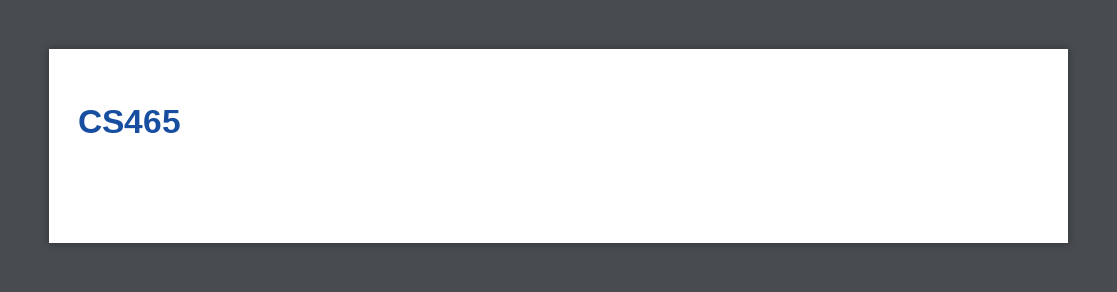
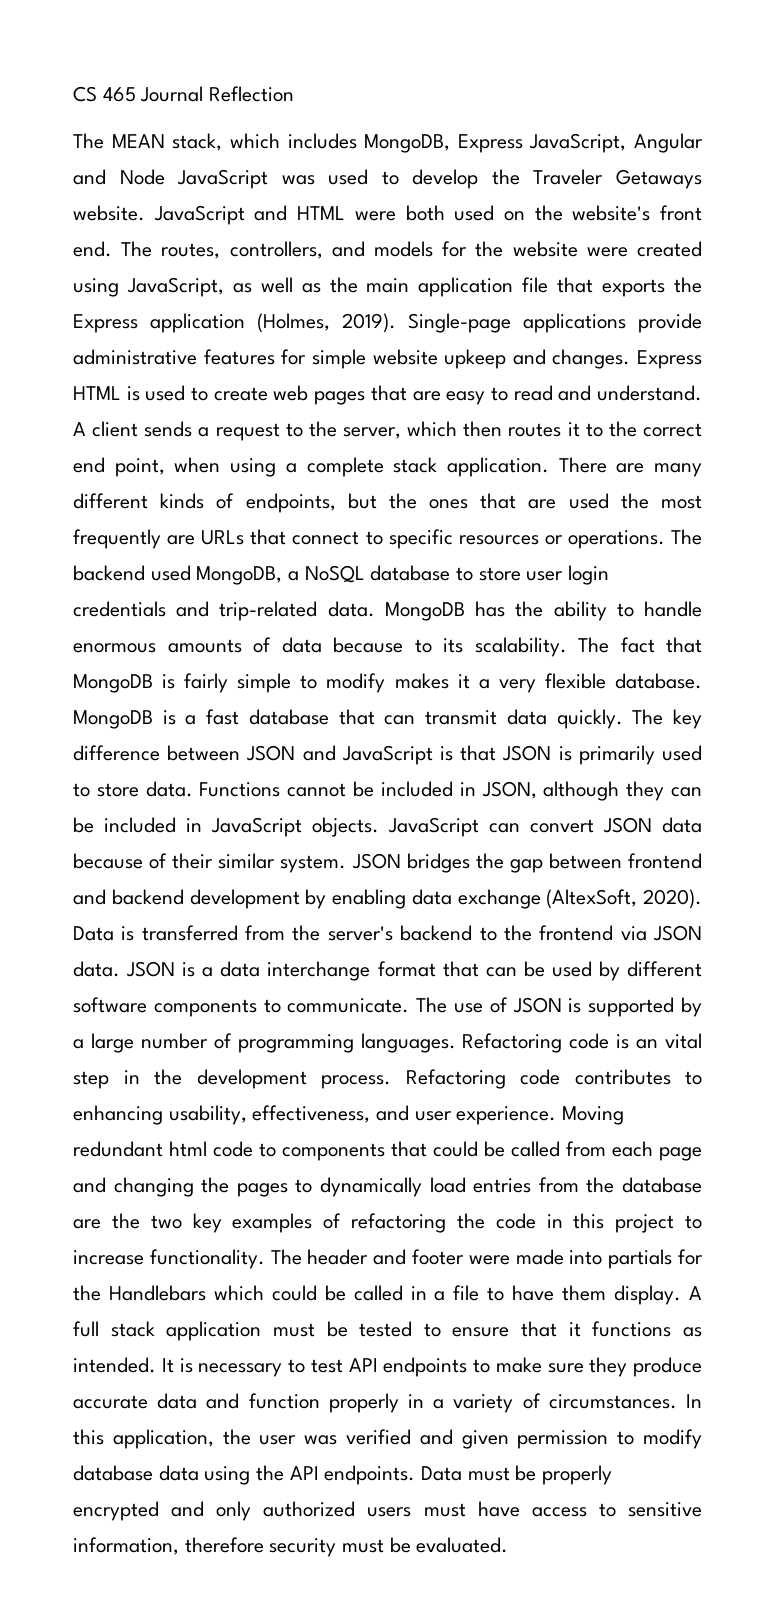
[78,110,181,133] CS465 -> [73,86,295,102] [73,133,703,153] [73,169,702,189] [73,205,702,225] [73,241,702,259] [73,277,702,297] [73,313,702,333] [73,349,702,369] [73,385,702,405] [73,421,702,441] [73,457,702,477] [73,493,702,513] [73,529,703,549] [73,565,610,585] [73,601,702,621] [73,637,702,657] [73,673,702,693] [73,709,703,729] [73,745,702,765] [73,781,702,801] [73,817,702,837] [73,853,703,873] [73,889,702,909] [73,925,703,941] [73,961,702,981] [73,997,702,1017] [73,1033,702,1053] [73,1069,702,1089] [73,1105,625,1125] [73,1141,702,1161] [73,1177,703,1197] [73,1213,702,1233] [73,1249,703,1269] [73,1285,702,1305] [73,1321,702,1341] [73,1357,702,1377] [73,1393,702,1413] [73,1429,702,1449] [73,1465,613,1485] [73,1501,702,1521] [73,1537,509,1557] CS 465 Journal Reflection // The MEAN stack, which includes MongoDB, Express JavaScript, Angular and Node JavaScript was used to develop the Traveler Getaways website. JavaScript and HTML were both used on the website's front end. The routes, controllers, and models for the website were created using JavaScript, as well as the main application file that exports the Express application (Holmes, 2019). Single-page applications provide administrative features for simple website upkeep and changes. Express HTML is used to create web pages that are easy to read and understand. A client sends a request to the server, which then routes it to the correct end point, when using a complete stack application. There are many different kinds of endpoints, but the ones that are used the most frequently are URLs that connect to specific resources or operations. The backend used MongoDB, a NoSQL database to store user login credentials and trip-related data. MongoDB has the ability to handle enormous amounts of data because to its scalability. The fact that MongoDB is fairly simple to modify makes it a very flexible database. MongoDB is a fast database that can transmit data quickly. The key difference between JSON and JavaScript is that JSON is primarily used to store data. Functions cannot be included in JSON, although they can be included in JavaScript objects. JavaScript can convert JSON data because of their similar system. JSON bridges the gap between frontend and backend development by enabling data exchange (AltexSoft, 2020). Data is transferred from the server's backend to the frontend via JSON data. JSON is a data interchange format that can be used by different software components to communicate. The use of JSON is supported by a large number of programming languages. Refactoring code is an vital step in the development process. Refactoring code contributes to enhancing usability, effectiveness, and user experience. Moving redundant html code to components that could be called from each page and changing the pages to dynamically load entries from the database are the two key examples of refactoring the code in this project to increase functionality. The header and footer were made into partials for the Handlebars which could be called in a file to have them display. A full stack application must be tested to ensure that it functions as intended. It is necessary to test API endpoints to make sure they produce accurate data and function properly in a variety of circumstances. In this application, the user was verified and given permission to modify database data using the API endpoints. Data must be properly encrypted and only authorized users must have access to sensitive information, therefore security must be evaluated.

